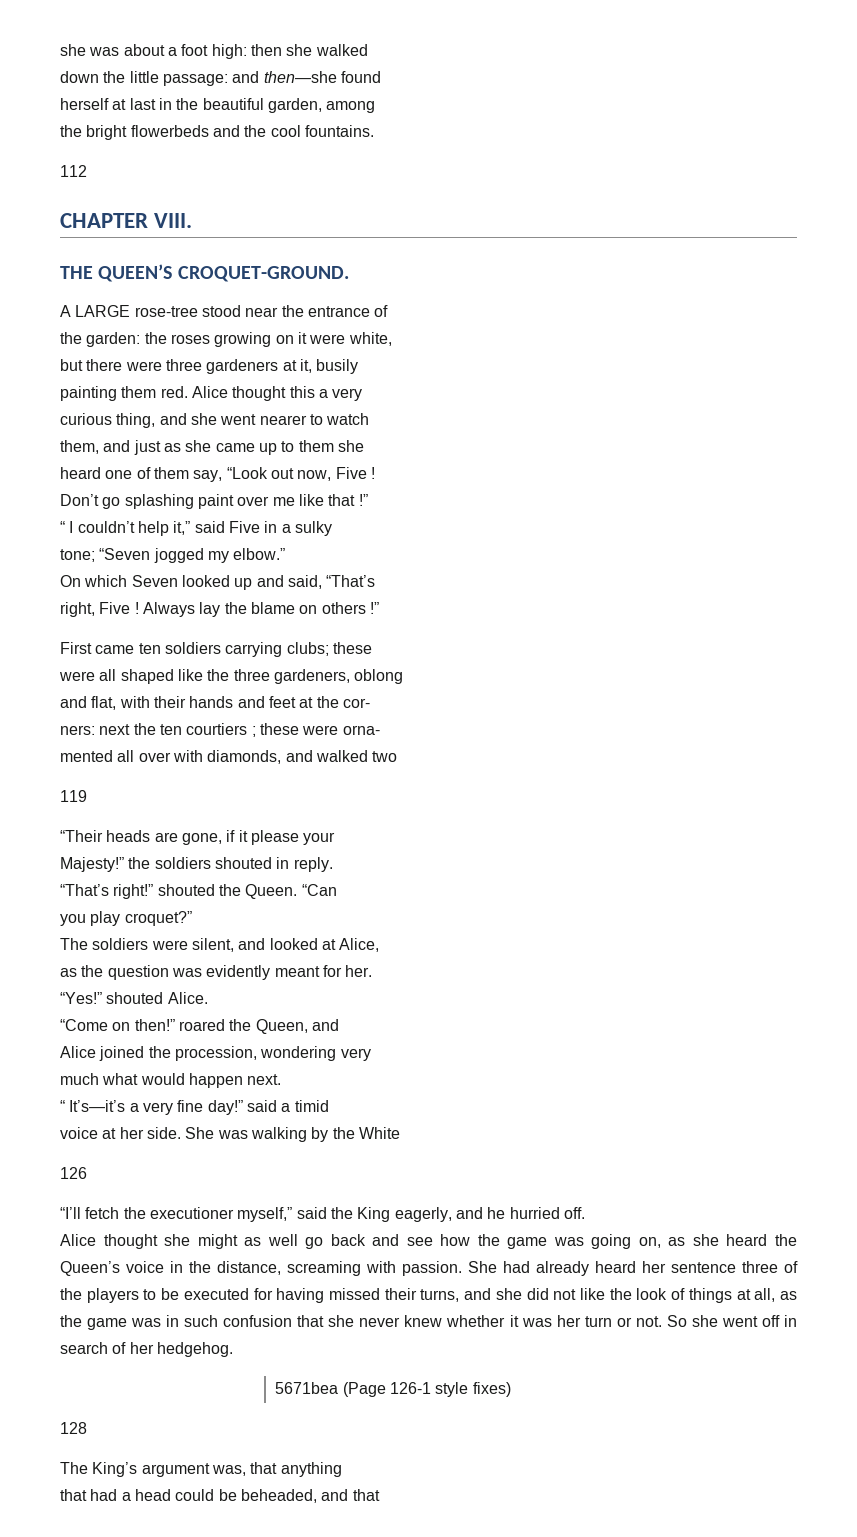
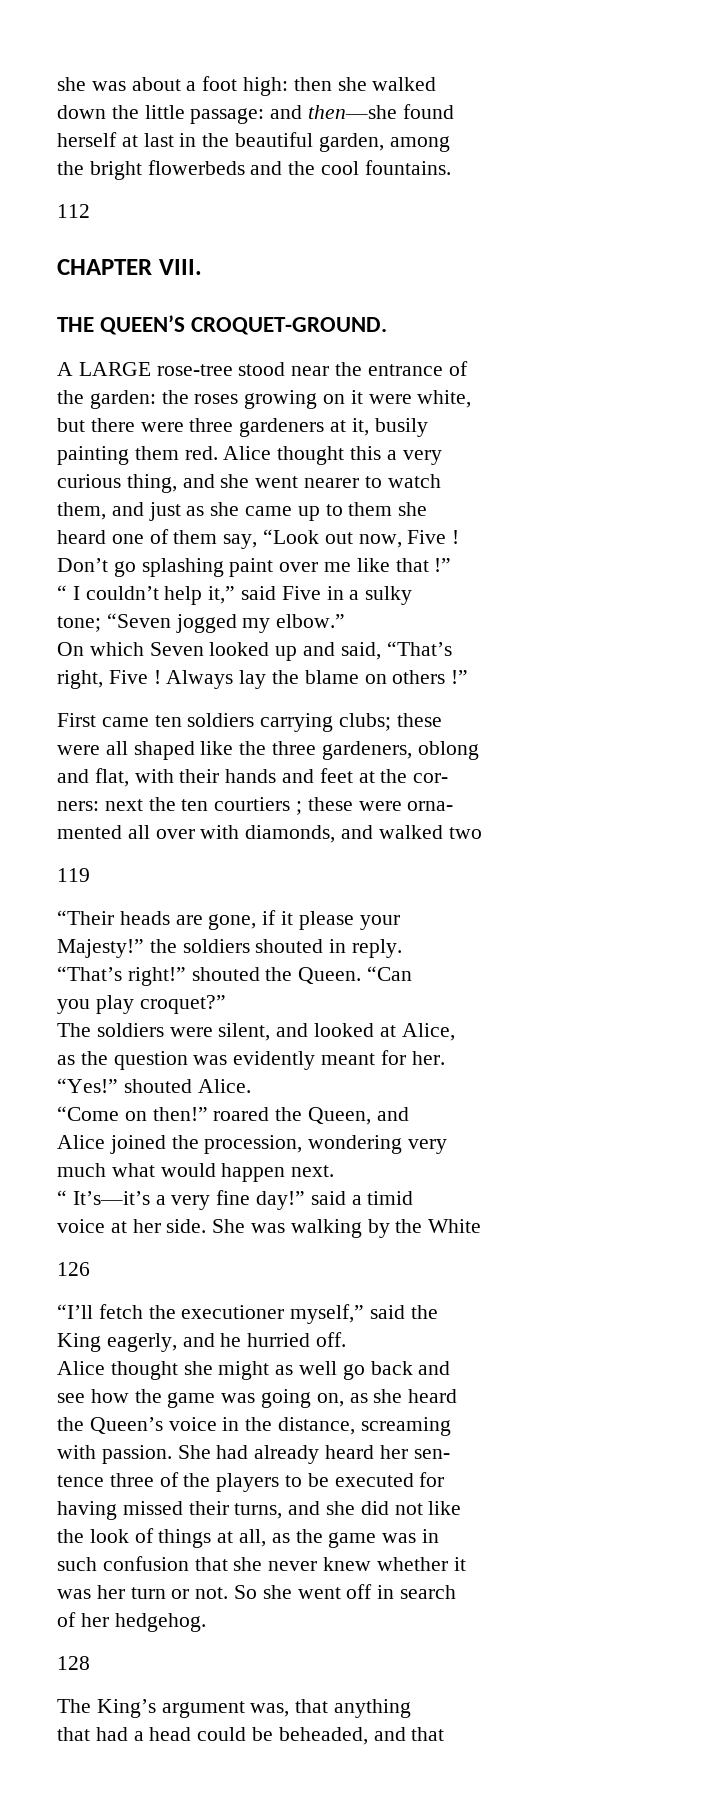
(353, 1213) none -> (438, 1312) //
(400, 1240) none -> (451, 1368) //
(768, 1240) none -> (458, 1396) //
(361, 1268) none -> (451, 1426) //
[671,1262,736,1273] sentence -> [413,1449,450,1459] [57,1475,104,1487] sen- // tence
(273, 1294) none -> (445, 1479) //
(605, 1294) none -> (462, 1508) //
(180, 1321) none -> (440, 1536) //
(519, 1321) none -> (466, 1564) //
(108, 1348) none -> (457, 1592) //
[275,1382,511,1397] // 5671bea (Page 126-1 style fixes) -> (206, 1622) none

